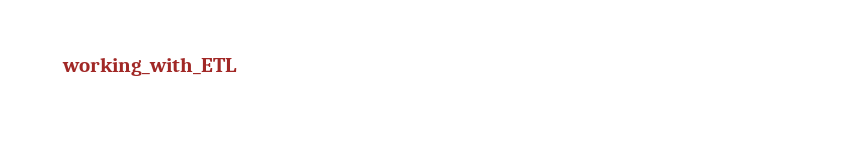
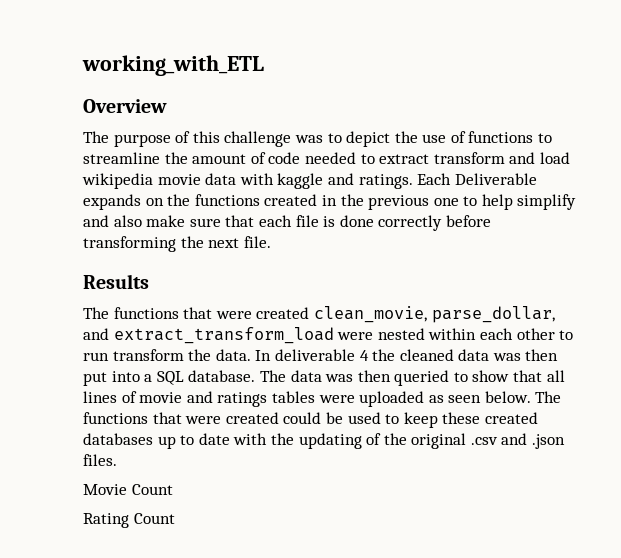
(237, 66) none -> [83,99,167,113] [83,131,553,147] [83,152,570,164] [82,173,537,189] [83,194,577,210] [83,215,491,231] [83,236,271,252] [83,274,149,289] [83,306,555,323] [83,327,574,344] [83,349,559,361] [83,370,565,386] [83,391,562,407] [83,412,538,428] [83,433,566,449] [83,454,117,466] [83,484,173,495] [83,513,175,528] // Overview // The purpose of this challenge was to depict the use of functions to streamline the amount of code needed to extract transform and load wikipedia movie data with kaggle and ratings. Each Deliverable expands on the functions created in the previous one to help simplify and also make sure that each file is done correctly before transforming the next file. // Results // The functions that were created clean_movie, parse_dollar, and extract_transform_load were nested within each other to run transform the data. In deliverable 4 the cleaned data was then put into a SQL database. The data was then queried to show that all lines of movie and ratings tables were uploaded as seen below. The functions that were created could be used to keep these created databases up to date with the updating of the original .csv and .json files. // Movie Count // Rating Count

